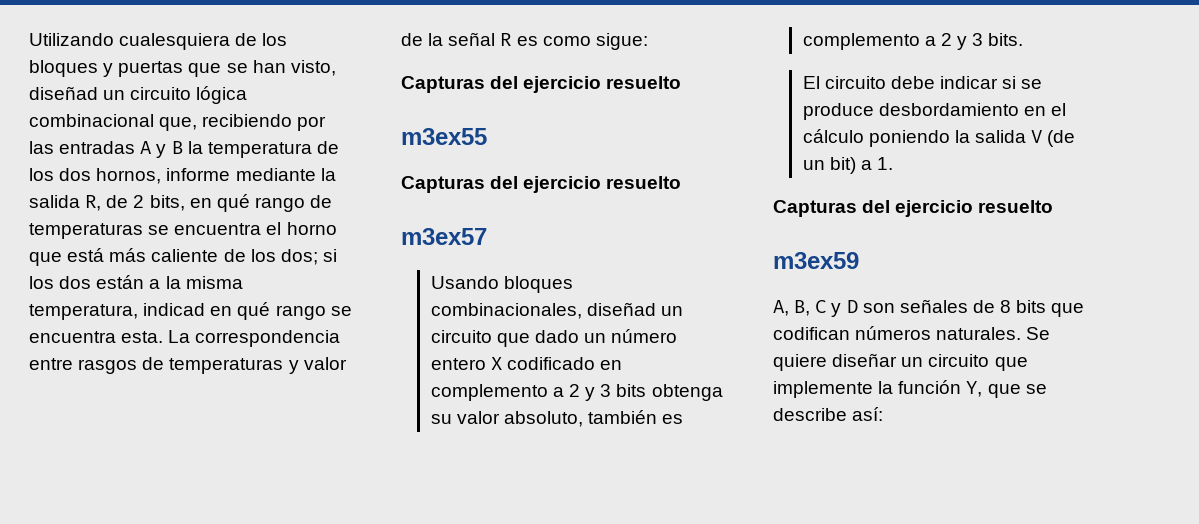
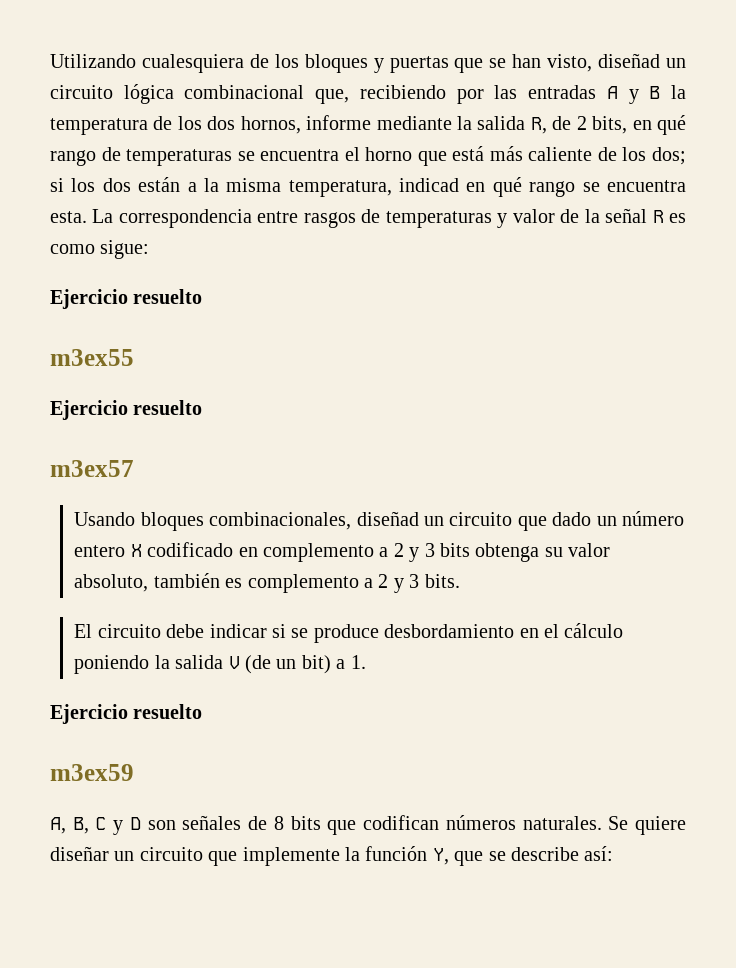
[401,76,602,93] Capturas del ejercicio -> [50,289,128,309] Ejercicio
[401,176,602,193] Capturas del ejercicio -> [50,400,128,420] Ejercicio
[773,200,974,217] Capturas del ejercicio -> [50,704,128,724] Ejercicio

